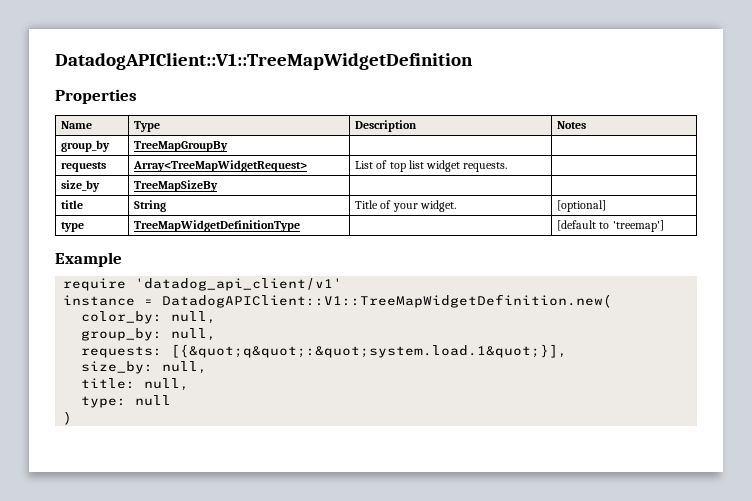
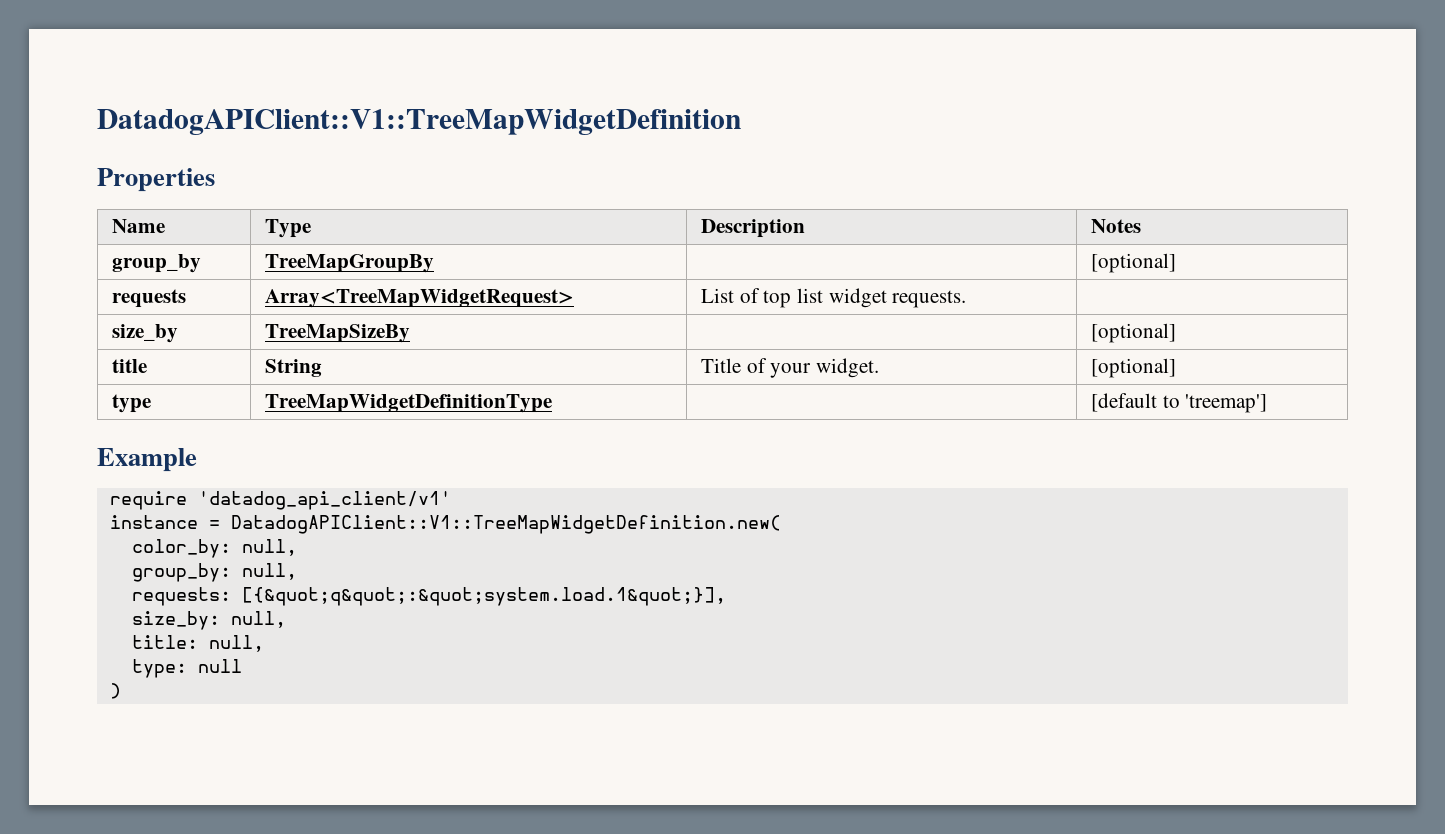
(229, 146) none -> [1091,253,1177,273] [optional]
(219, 186) none -> [1091,323,1177,343] [optional]

